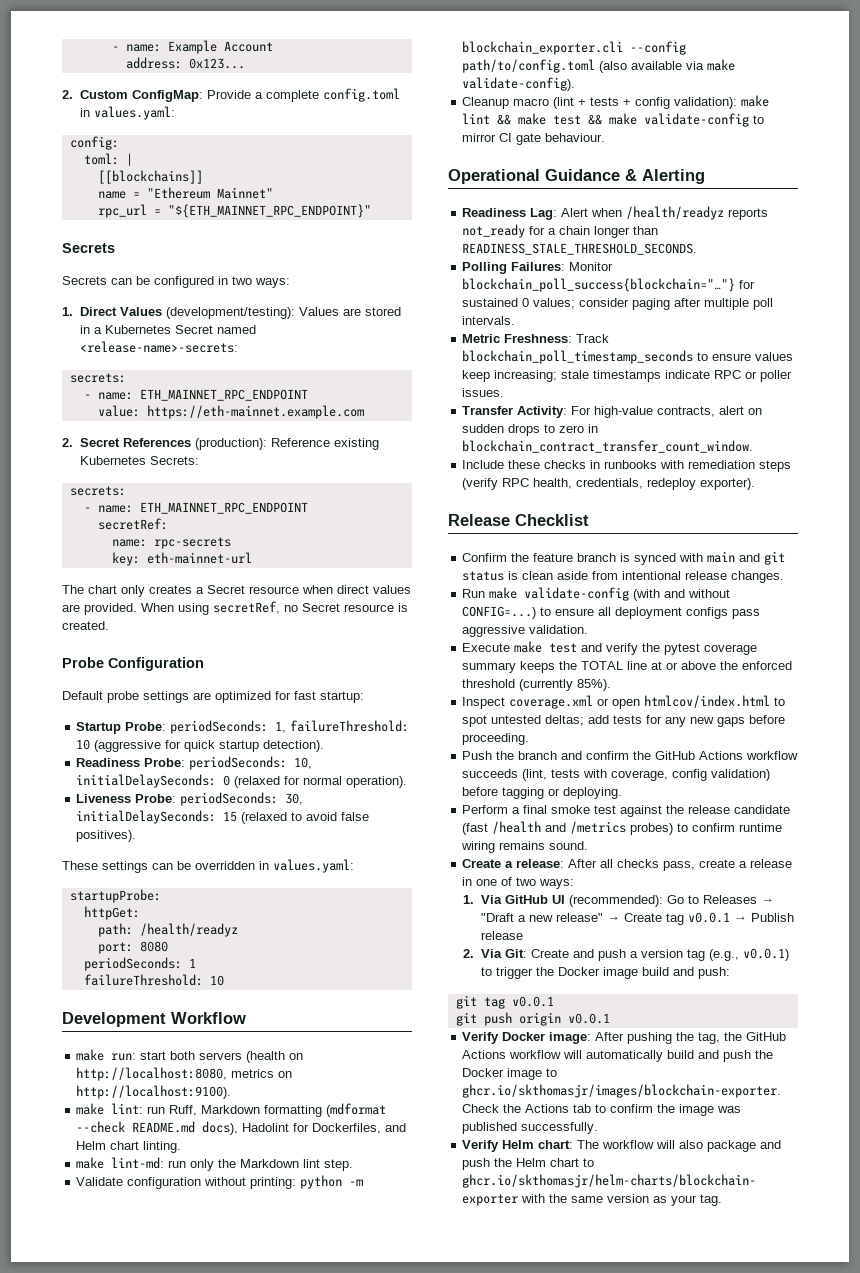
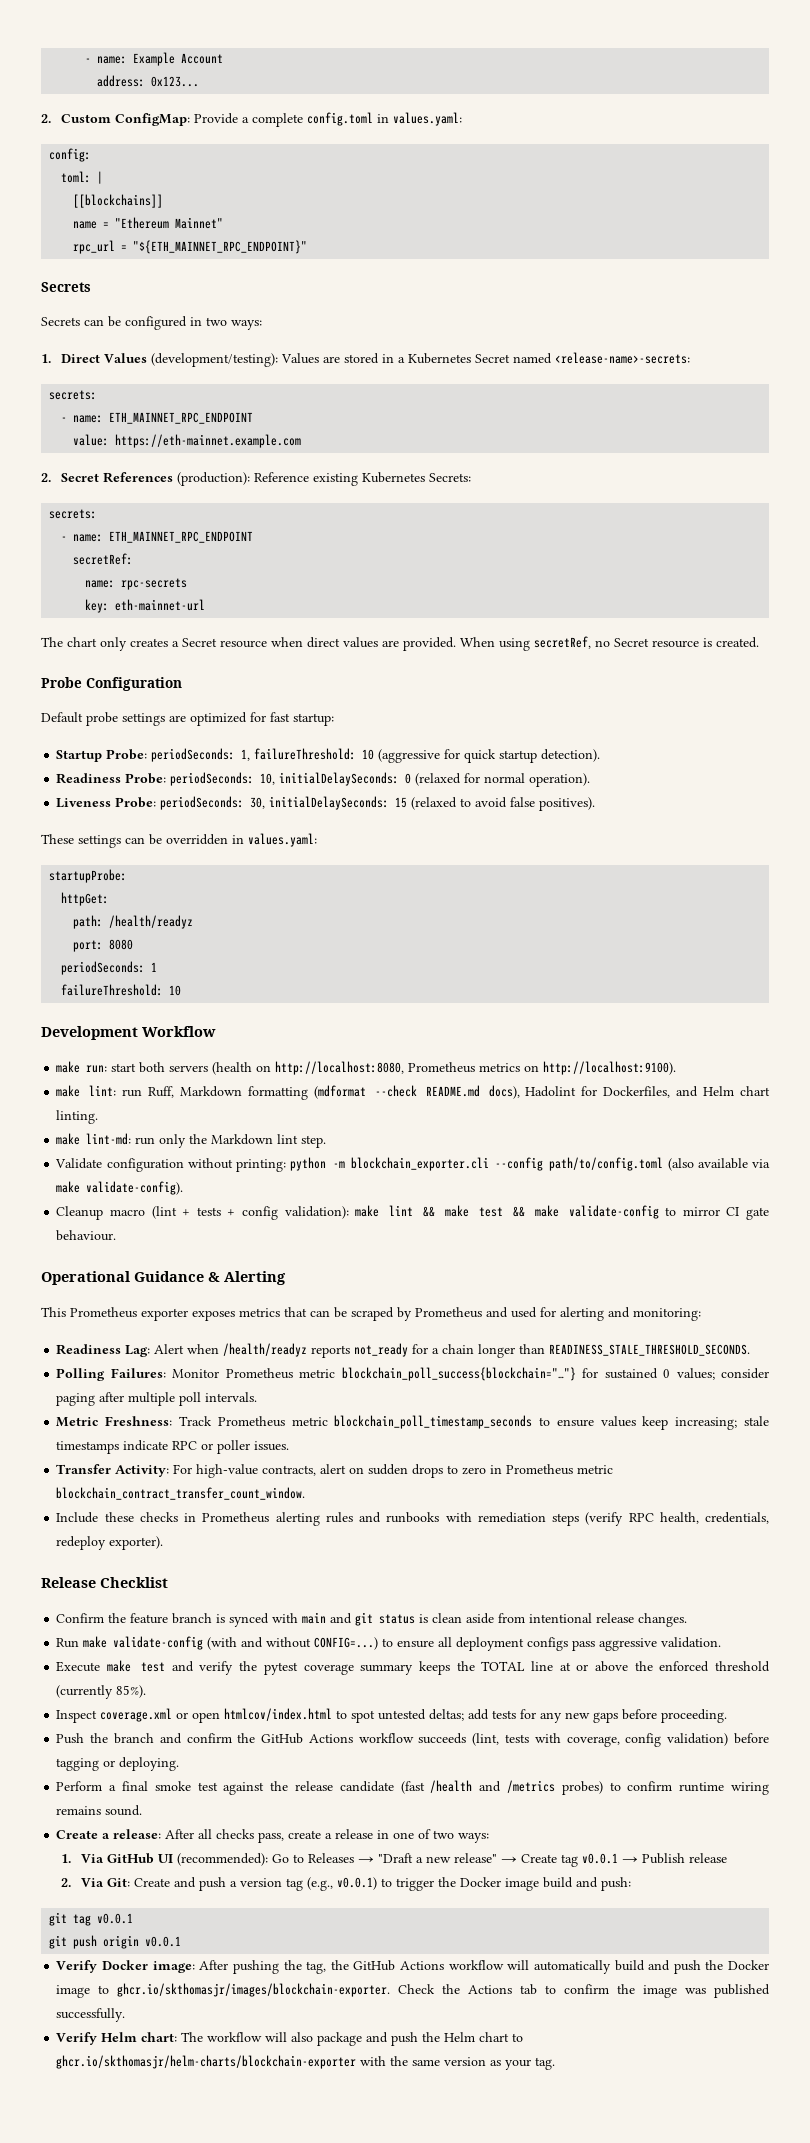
(228, 1074) none -> [408,1062,476,1073] Prometheus
(705, 176) none -> [41,1307,701,1321] // This Prometheus exporter exposes metrics that can be scraped by Prometheus and used for alerting and monitoring:
(614, 266) none -> [225,1368,336,1379] Prometheus metric
(610, 338) none -> [217,1416,328,1427] Prometheus metric
(599, 428) none -> [506,1464,614,1475] Prometheus metric
(601, 464) none -> [202,1512,382,1526] Prometheus alerting rules and

